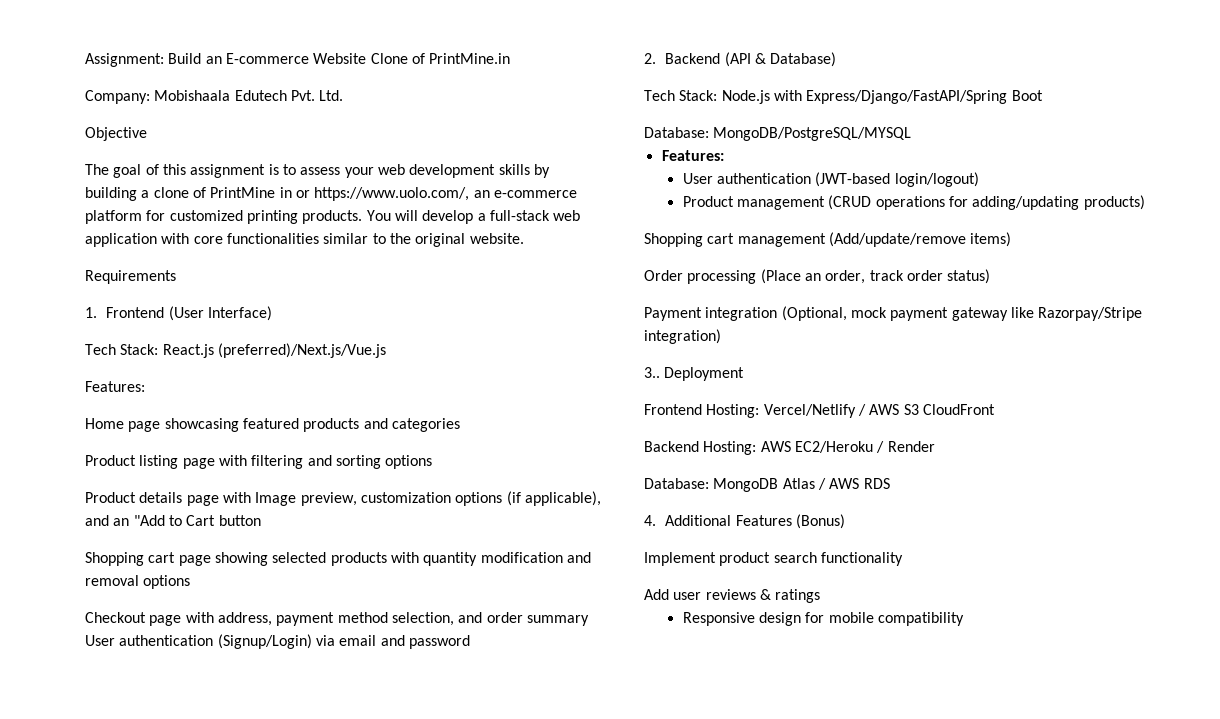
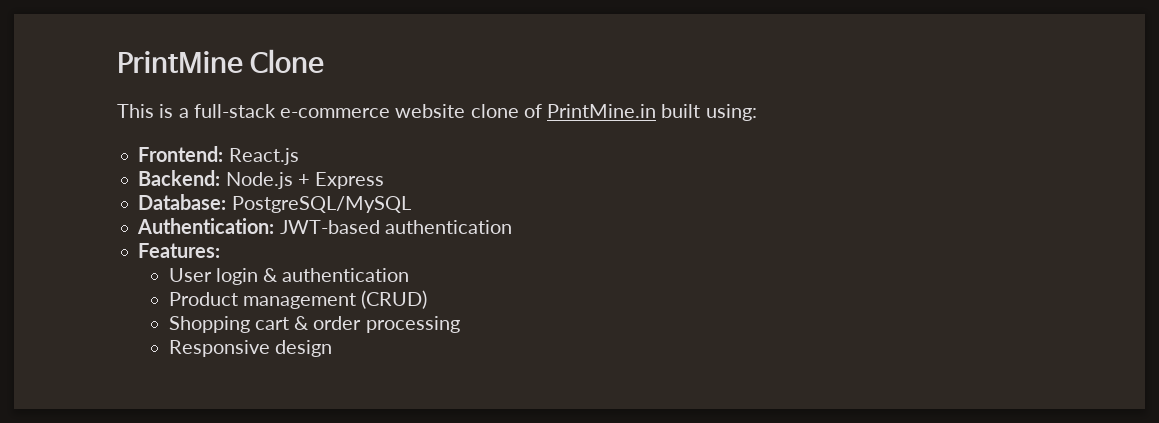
[85,53,511,67] [85,90,344,104] [85,127,147,141] [85,164,550,178] [85,187,577,201] [85,210,581,224] [85,233,524,247] [85,270,176,284] [85,306,272,321] [85,343,386,358] [85,381,145,392] [85,418,460,432] [85,455,433,469] [85,491,601,506] [85,515,261,526] [85,552,591,566] [85,575,191,589] [85,612,589,626] [85,634,470,649] [644,52,837,67] [644,90,1043,104] [644,127,912,141] Assignment: Build an E-commerce Website Clone of PrintMine.in // Company: Mobishaala Edutech Pvt. Ltd. // Objective // The goal of this assignment is to assess your web development skills by building a clone of PrintMine in or https://www.uolo.com/, an e-commerce platform for customized printing products. You will develop a full-stack web application with core functionalities similar to the original website. // Requirements // 1. Frontend (User Interface) // Tech Stack: React.js (preferred)/Next.js/Vue.js // Features: // Home page showcasing featured products and categories // Product listing page with filtering and sorting options // Product details page with Image preview, customization options (if applicable), and an "Add to Cart button // Shopping cart page showing selected products with quantity modification and removal options // Checkout page with address, payment method selection, and order summary User authentication (Signup/Login) via email and password // 2. Backend (API & Database) // Tech Stack: Node.js with Express/Django/FastAPI/Spring Boot // Database: MongoDB/PostgreSQL/MYSQL -> [117,49,325,73] [117,104,757,121] [138,146,299,165] [138,170,385,189] [138,194,411,213] [137,218,512,234] PrintMine Clone // This is a full-stack e-commerce website clone of PrintMine.in built using: // Frontend: React.js // Backend: Node.js + Express // Database: PostgreSQL/MySQL // Authentication: JWT-based authentication
[717,172,979,187] authentication (JWT-based login/logout) -> [215,268,410,285] login & authentication
[828,195,1145,210] [644,232,1012,247] [644,269,991,284] [644,306,1143,321] [644,329,721,344] [644,367,745,381] [644,404,995,418] [644,441,935,455] [644,478,890,492] [644,514,845,529] [644,552,903,566] [644,589,821,603] (CRUD operations for adding/updating products) // Shopping cart management (Add/update/remove items) // Order processing (Place an order, track order status) // Payment integration (Optional, mock payment gateway like Razorpay/Stripe integration) // 3.. Deployment // Frontend Hosting: Vercel/Netlify / AWS S3 CloudFront // Backend Hosting: AWS EC2/Heroku / Render // Database: MongoDB Atlas / AWS RDS // 4. Additional Features (Bonus) // Implement product search functionality // Add user reviews & ratings -> [361,290,428,309] [168,316,460,333] (CRUD) // Shopping cart & order processing
[805,612,965,626] for mobile compatibility -> (332, 348) none

